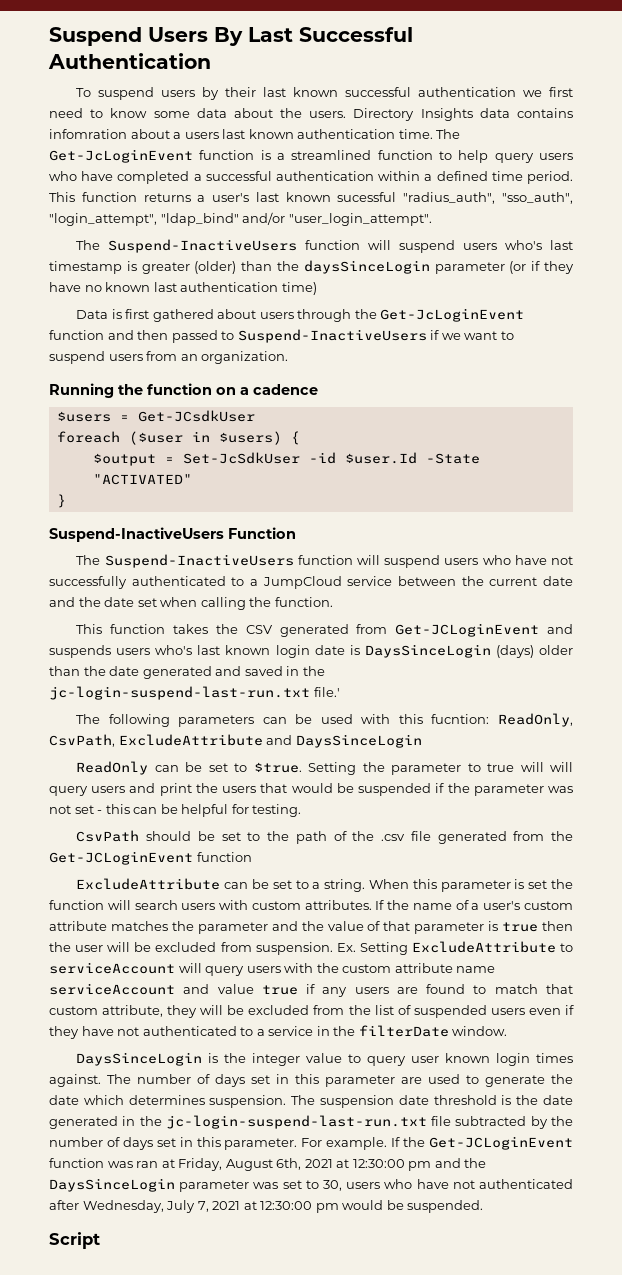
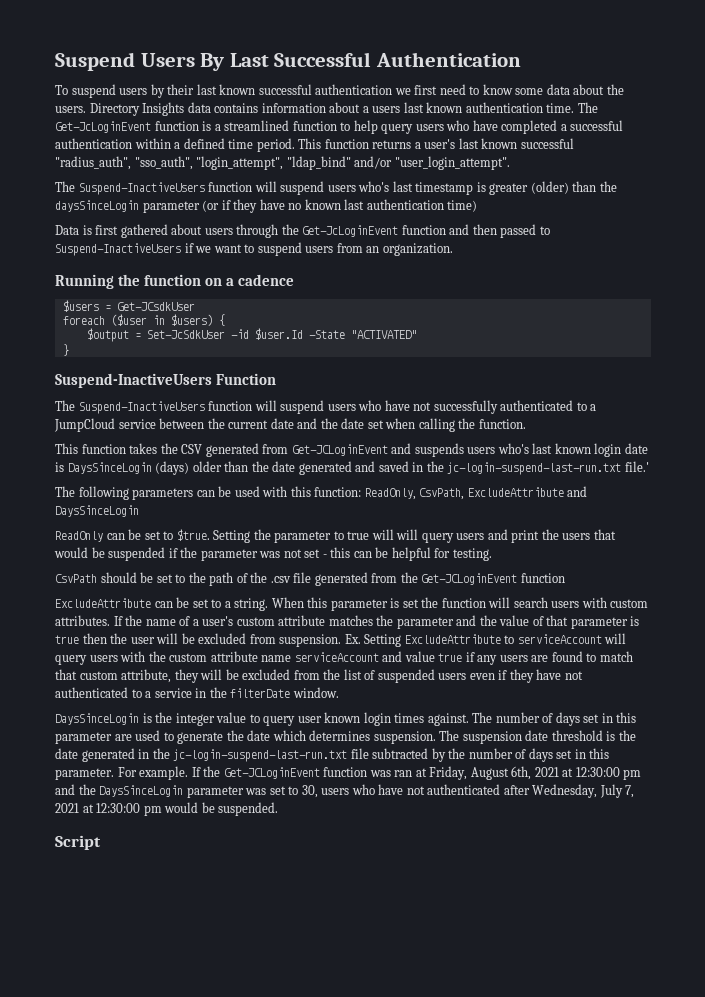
[49,129,127,139] infomration -> [261,103,326,113] information
[337,192,397,202] sucessful -> [520,138,574,149] successful
[431,714,490,724] fucntion: -> [314,487,362,497] function:

